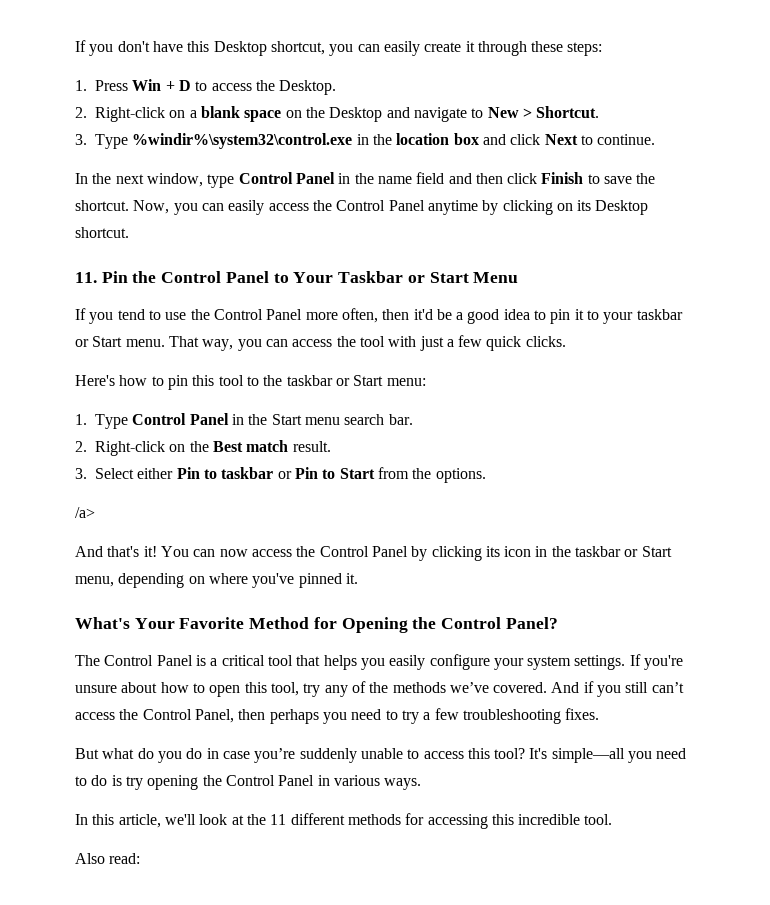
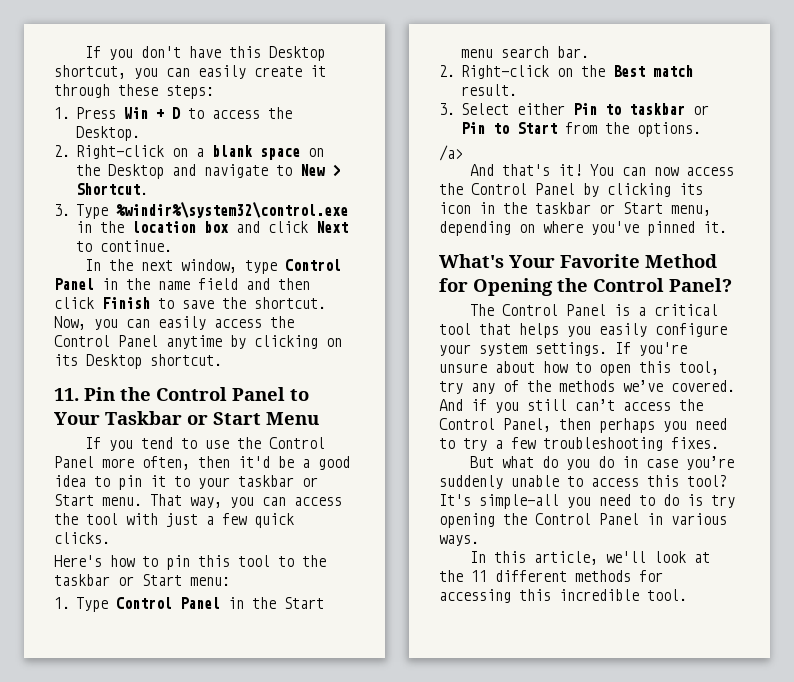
[75,853,141,864] // Also read: -> (687, 595) none

